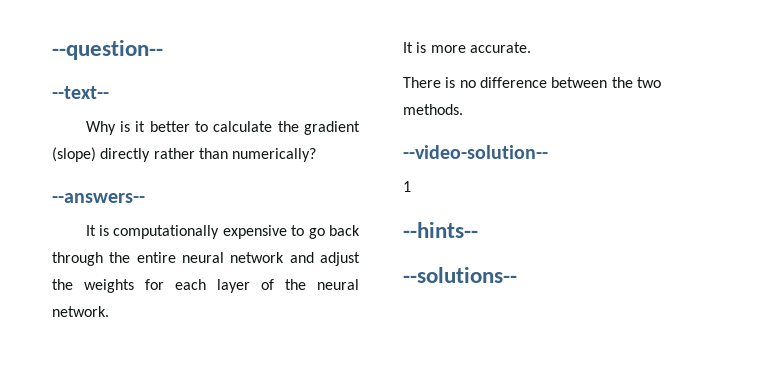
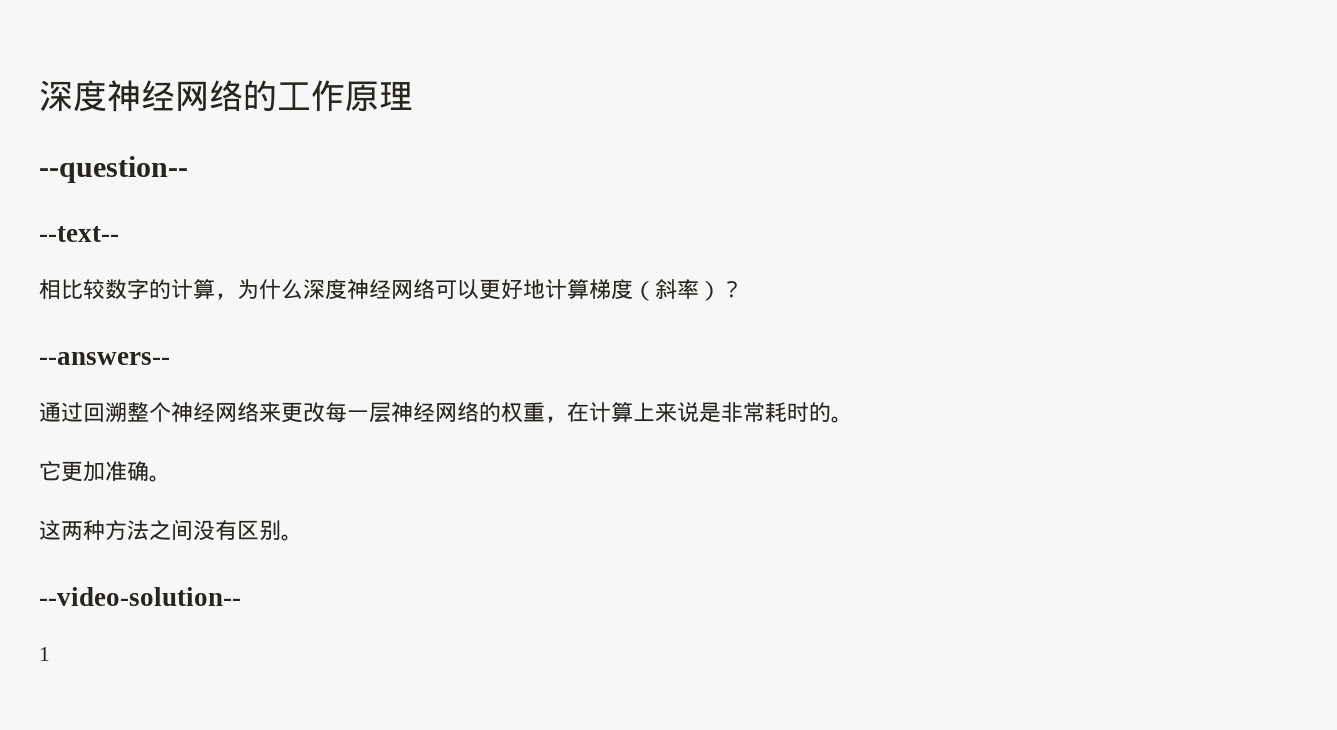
[52,40,163,60] [52,86,109,99] [85,121,360,135] [52,147,317,162] [52,193,145,203] [85,225,360,239] [52,252,360,266] [52,279,359,293] [52,306,109,317] [403,42,531,53] [403,77,661,88] [403,104,463,115] --question-- // --text-- // Why is it better to calculate the gradient (slope) directly rather than numerically? // --answers-- // It is computationally expensive to go back through the entire neural network and adjust the weights for each layer of the neural network. // It is more accurate. // There is no difference between the two methods. -> [39,80,413,112] [39,156,188,183] [39,226,119,242] [39,279,743,301] [39,352,170,365] [39,402,853,423] [39,461,171,482] [39,519,303,541] 深度神经网络的工作原理 // --question-- // --text-- // 相比较数字的计算，为什么深度神经网络可以更好地计算梯度（斜率）？ // --answers-- // 通过回溯整个神经网络来更改每一层神经网络的权重，在计算上来说是非常耗时的。 // 它更加准确。 // 这两种方法之间没有区别。
[403,222,478,238] [403,267,517,283] // --hints-- // --solutions-- -> (50, 654) none

